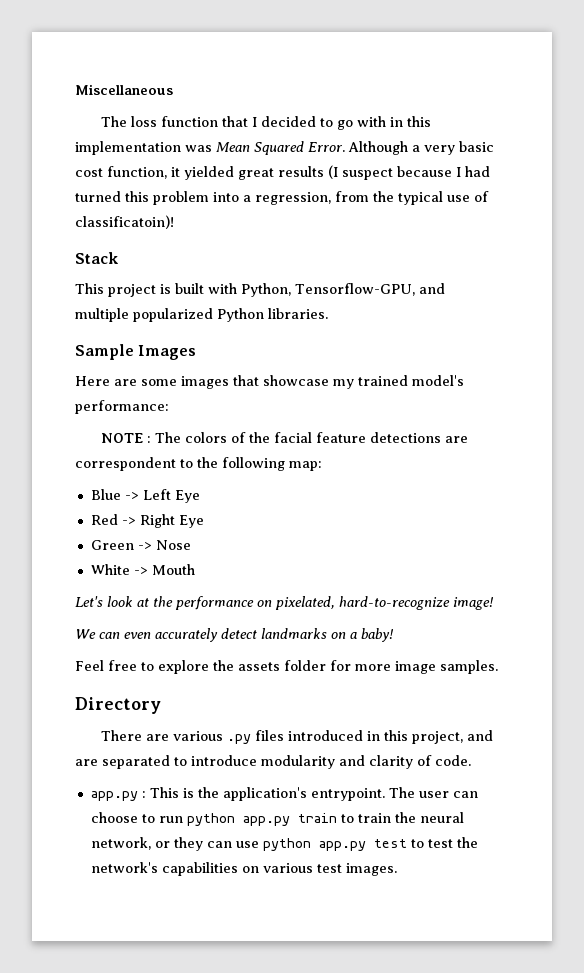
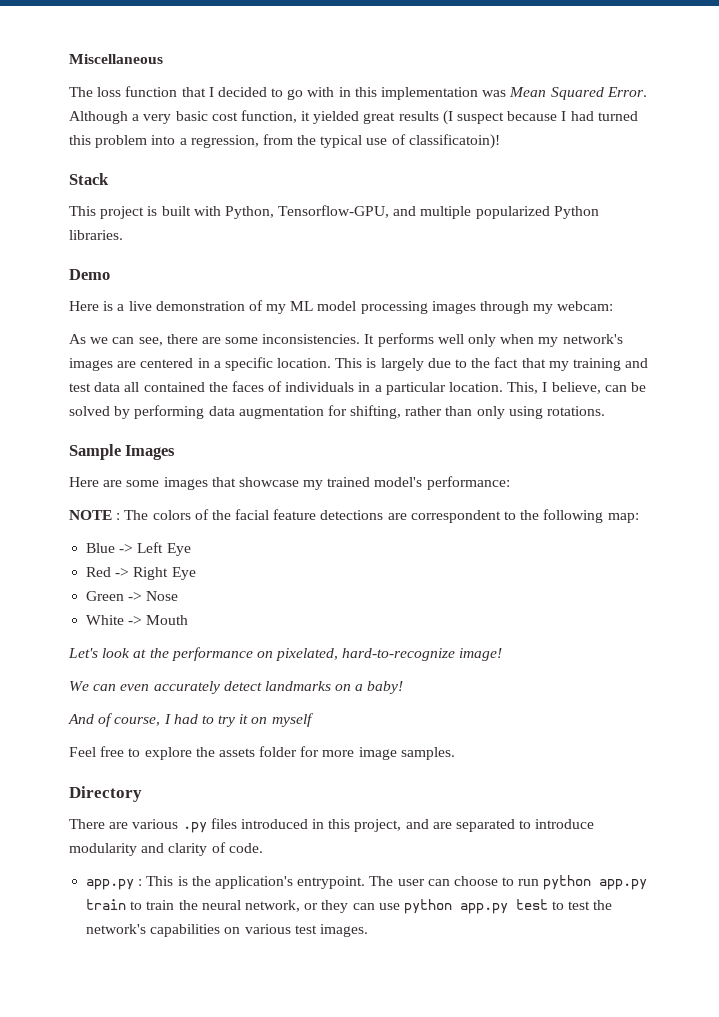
(328, 313) none -> [69,269,110,280] [69,300,614,314] [69,333,623,347] [69,357,649,371] [69,381,646,395] [69,405,606,419] // Demo // Here is a live demonstration of my ML model processing images through my webcam: // As we can see, there are some inconsistencies. It performs well only when my network's images are centered in a specific location. This is largely due to the fact that my training and test data all contained the faces of individuals in a particular location. This, I believe, can be solved by performing data augmentation for shifting, rather than only using rotations.
(394, 635) none -> [68,713,314,727] // And of course, I had to try it on myself

